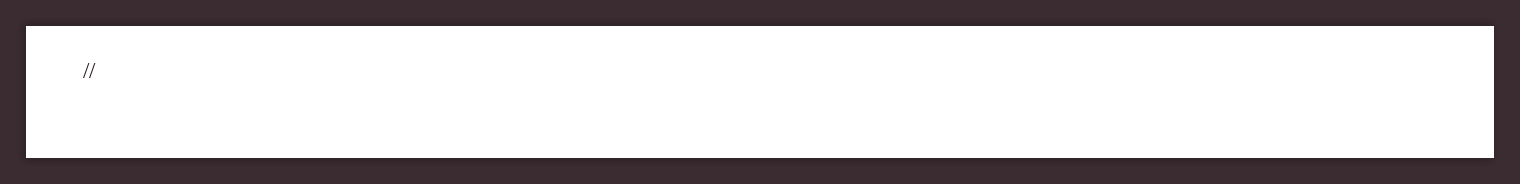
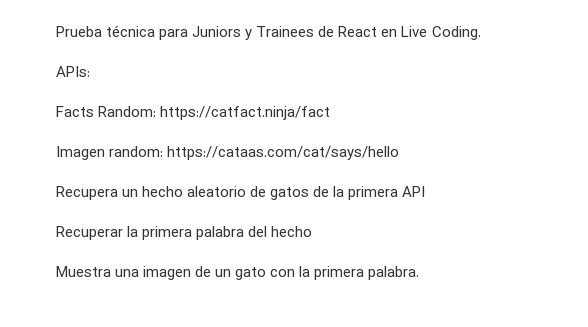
[83,63,96,78] // -> [56,25,481,40] [56,66,90,77] [56,106,331,120] [56,146,400,160] [56,186,426,200] [56,226,313,240] [56,266,420,280] Prueba técnica para Juniors y Trainees de React en Live Coding. // APIs: // Facts Random: https://catfact.ninja/fact // Imagen random: https://cataas.com/cat/says/hello // Recupera un hecho aleatorio de gatos de la primera API // Recuperar la primera palabra del hecho // Muestra una imagen de un gato con la primera palabra.

